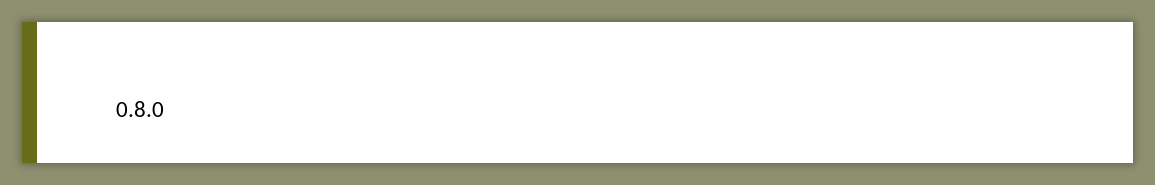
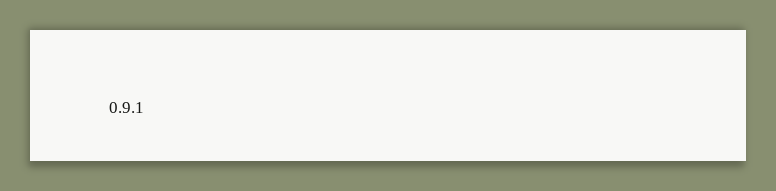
[116,101,164,117] 0.8.0 -> [109,102,144,113] 0.9.1

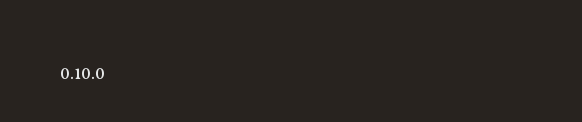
[109,102,144,113] 0.9.1 -> [60,68,105,79] 0.10.0

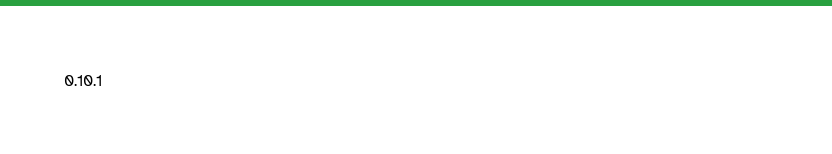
[60,68,105,79] 0.10.0 -> [64,75,102,86] 0.10.1

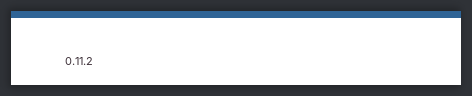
[64,75,102,86] 0.10.1 -> [65,57,93,65] 0.11.2

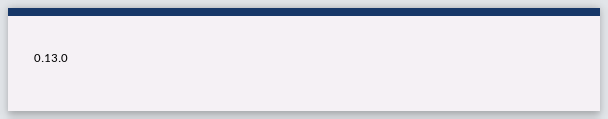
[65,57,93,65] 0.11.2 -> [34,54,68,62] 0.13.0

